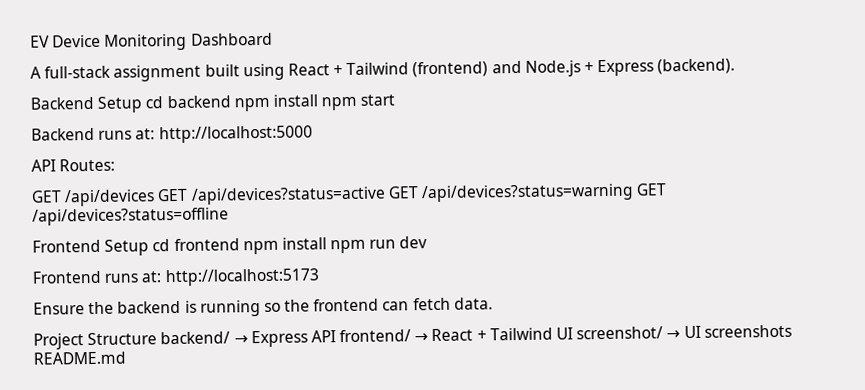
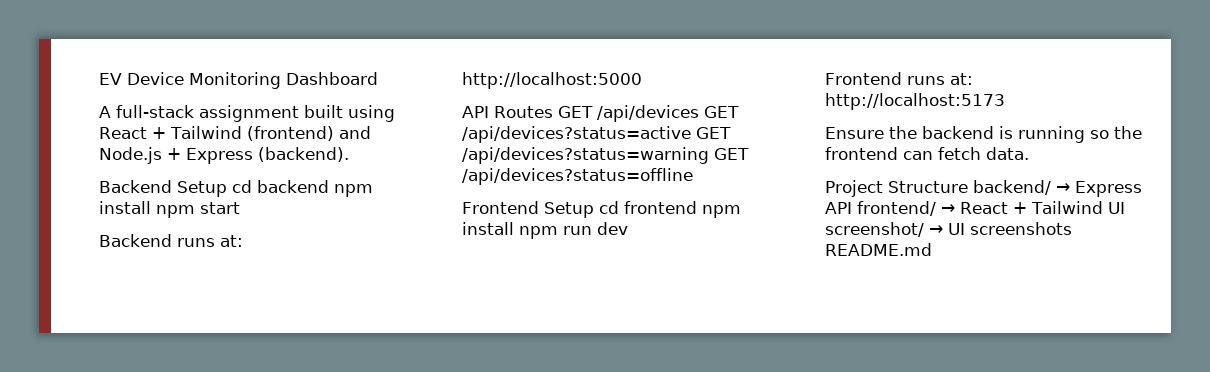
[59,158,116,172] Routes: // -> [494,106,553,118] Routes

